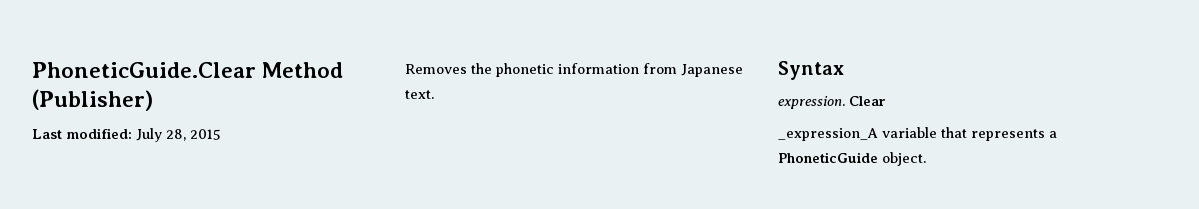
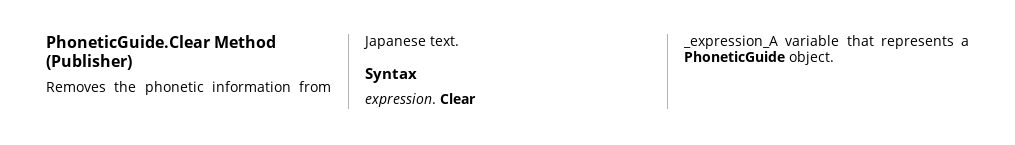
[32,128,221,142] // Last modified: July 28, 2015 -> (132, 62) none

